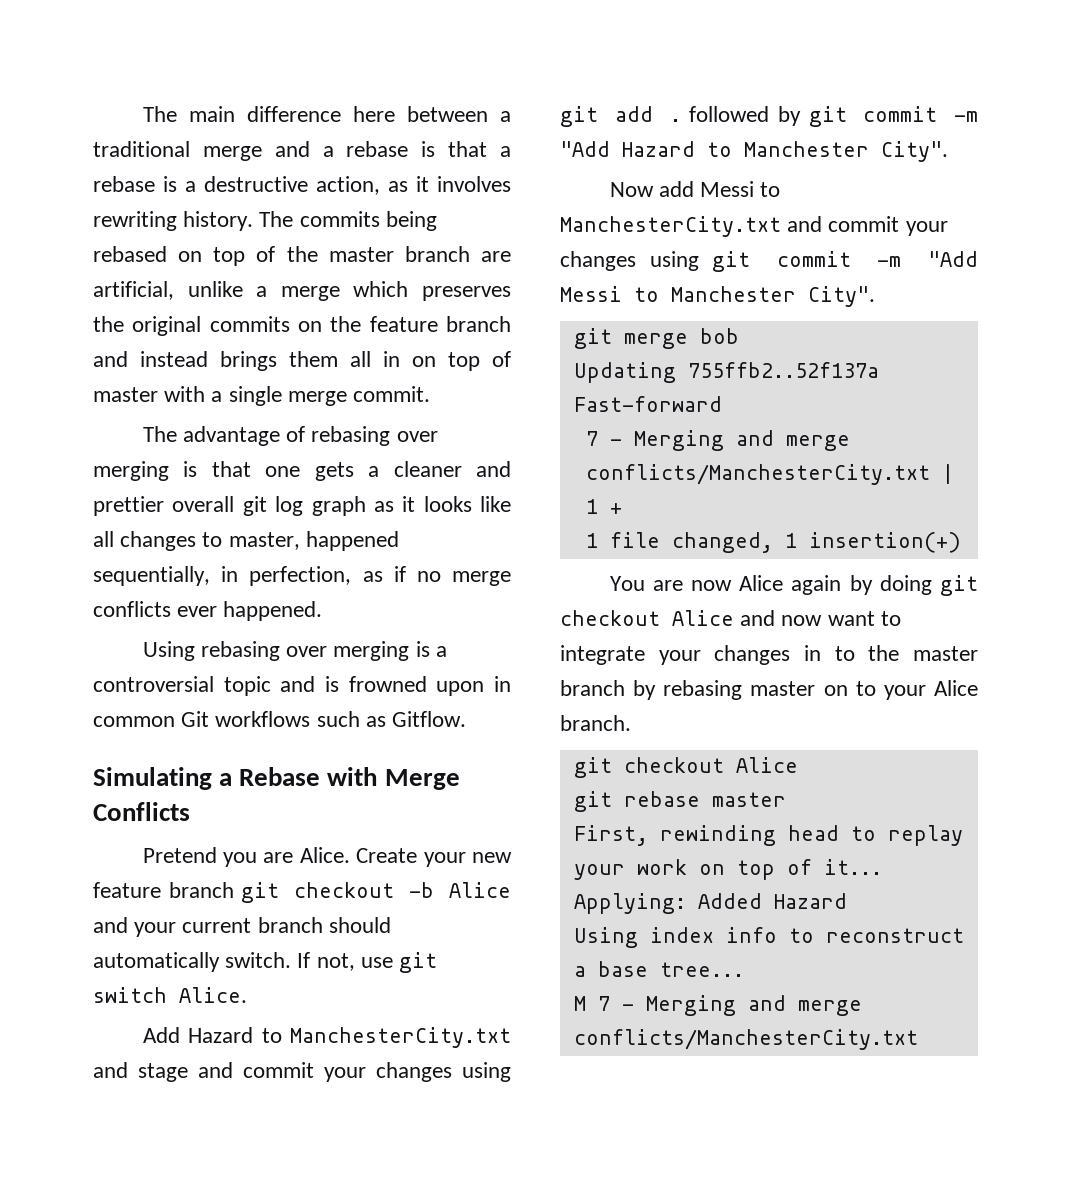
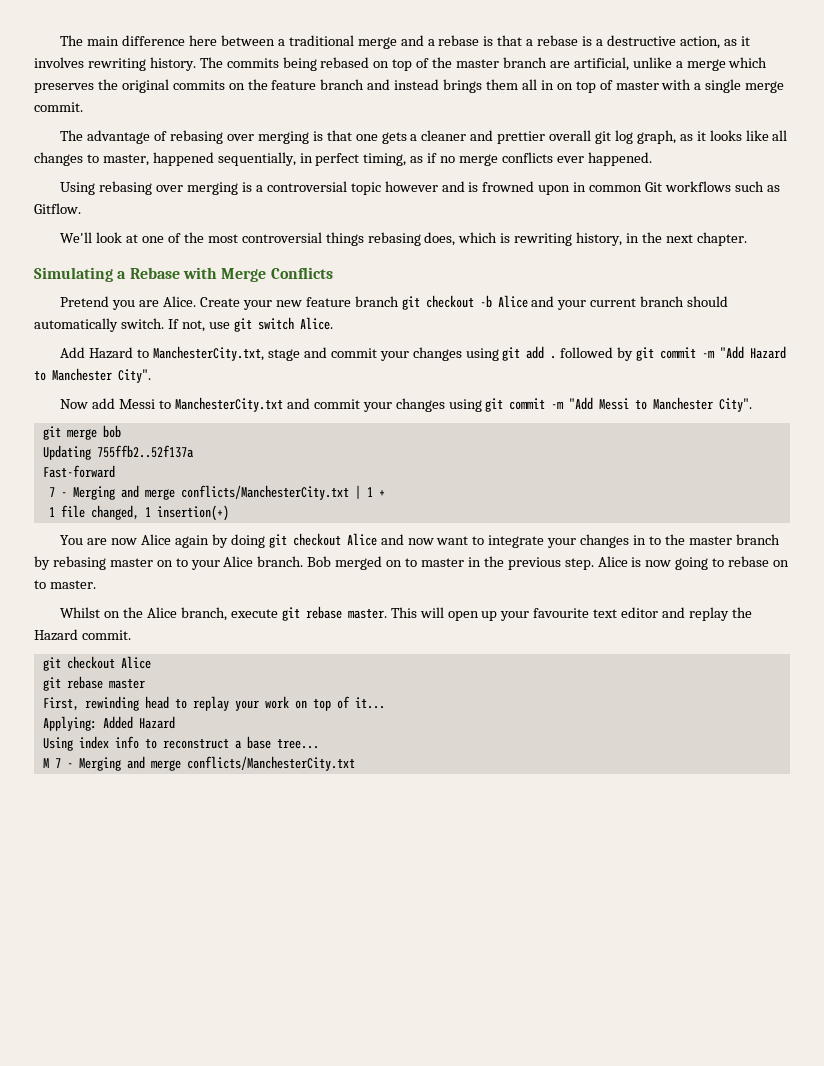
[311,496,366,516] graph -> [636,130,676,144] graph,
[249,566,352,586] perfection, -> [315,153,407,166] perfect timing,
(271, 686) none -> [384,181,438,192] however
(467, 719) none -> [60,232,747,246] // We'll look at one of the most controversial things rebasing does, which is rewriting history, in the next chapter.
[290,1027,511,1048] [93,1062,128,1078] ManchesterCity.txt and -> [153,346,265,361] ManchesterCity.txt,
(631, 723) none -> [307,556,790,570] [34,580,96,589] [60,606,752,621] [34,629,131,641] Bob merged on to master in the previous step. Alice is now going to rebase on to master. // Whilst on the Alice branch, execute git rebase master. This will open up your favourite text editor and replay the Hazard commit.

